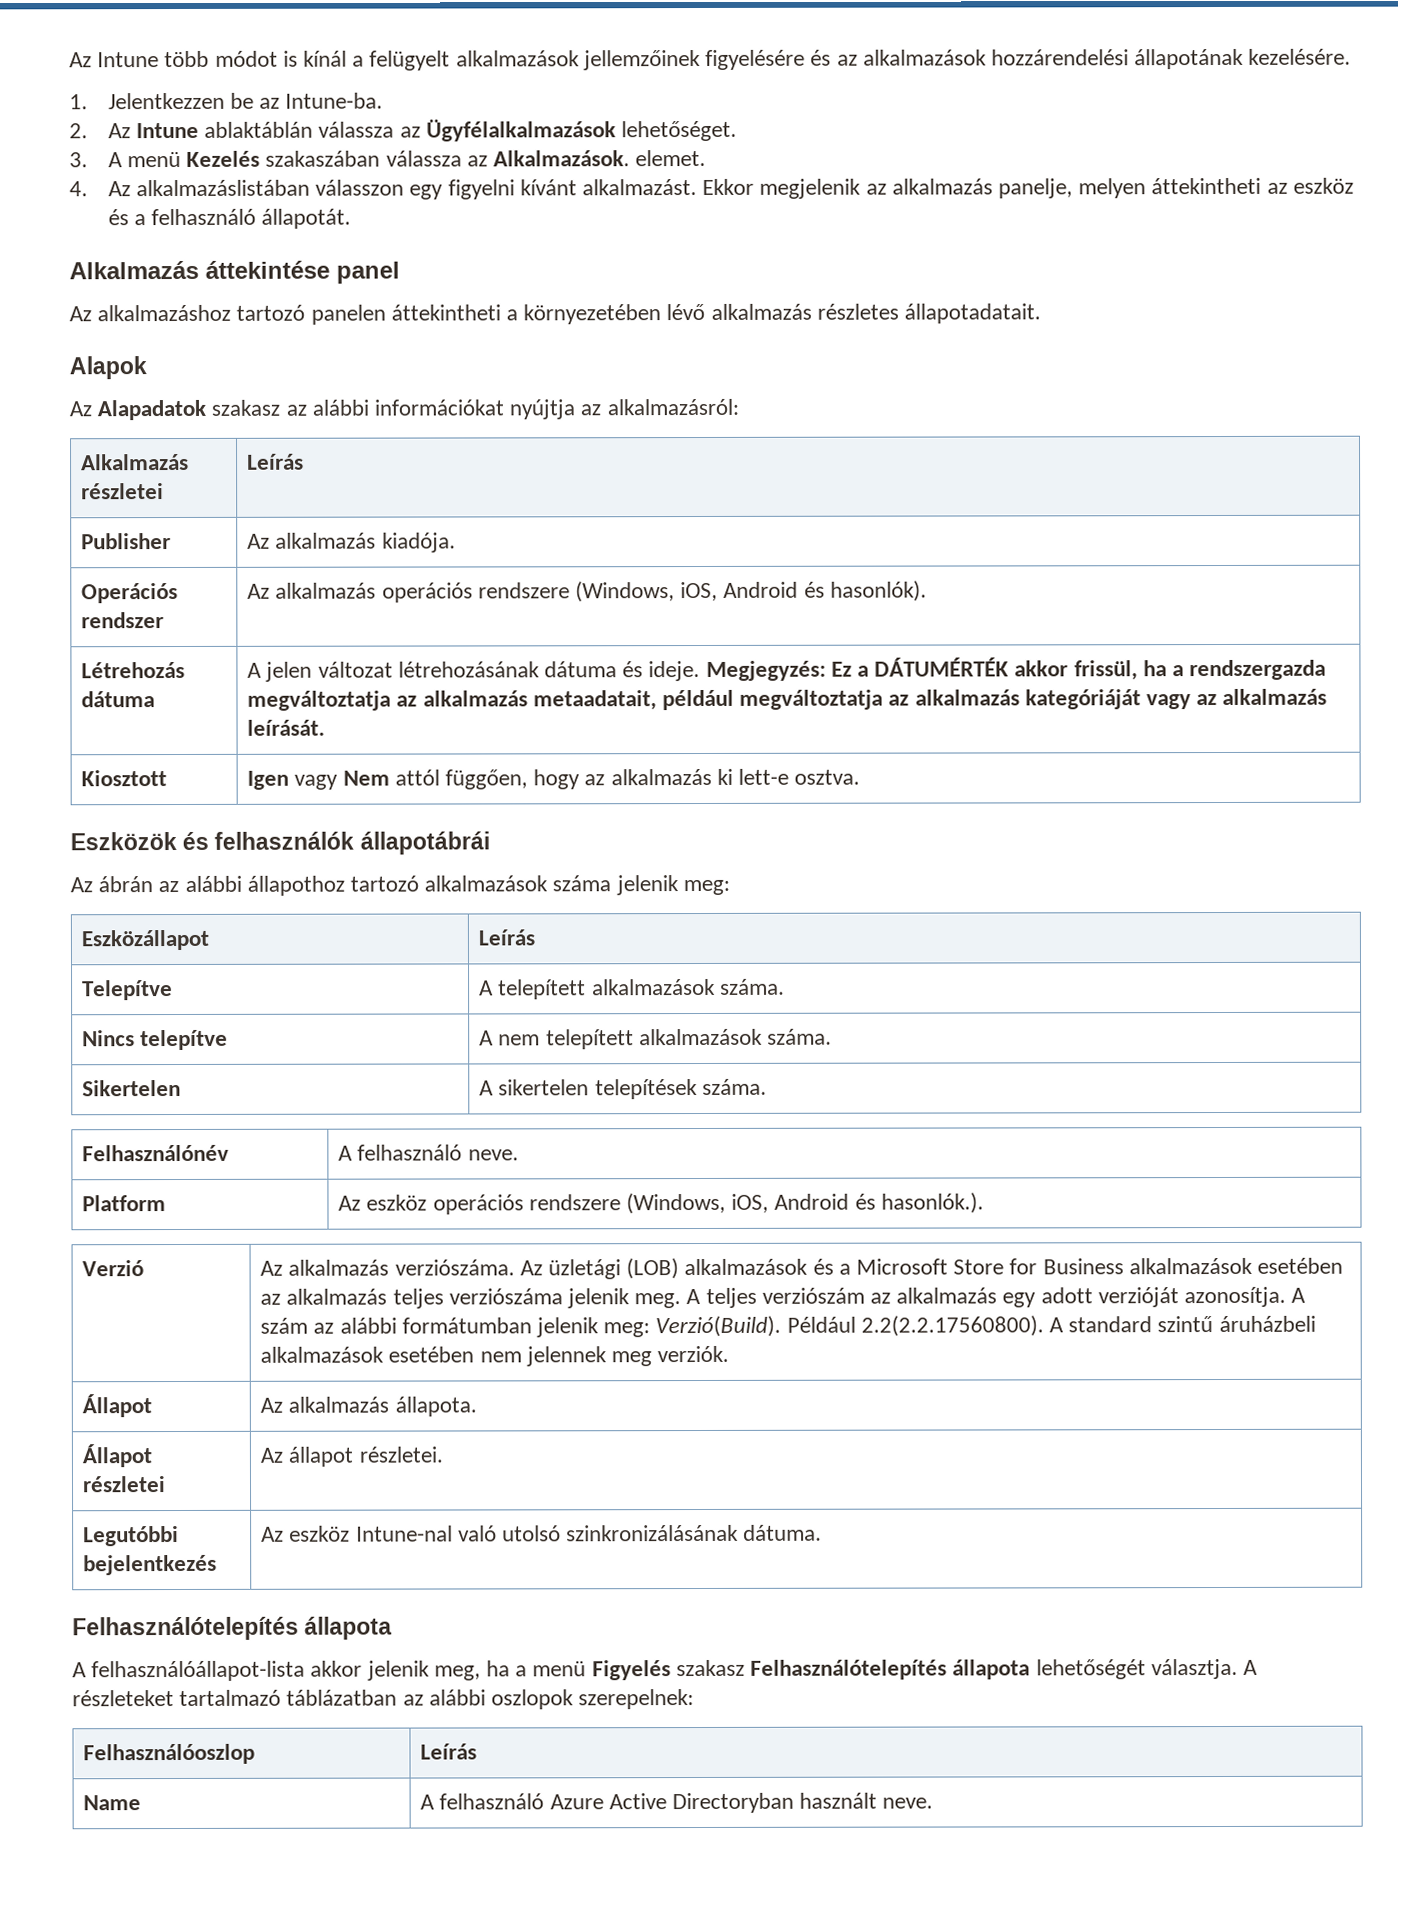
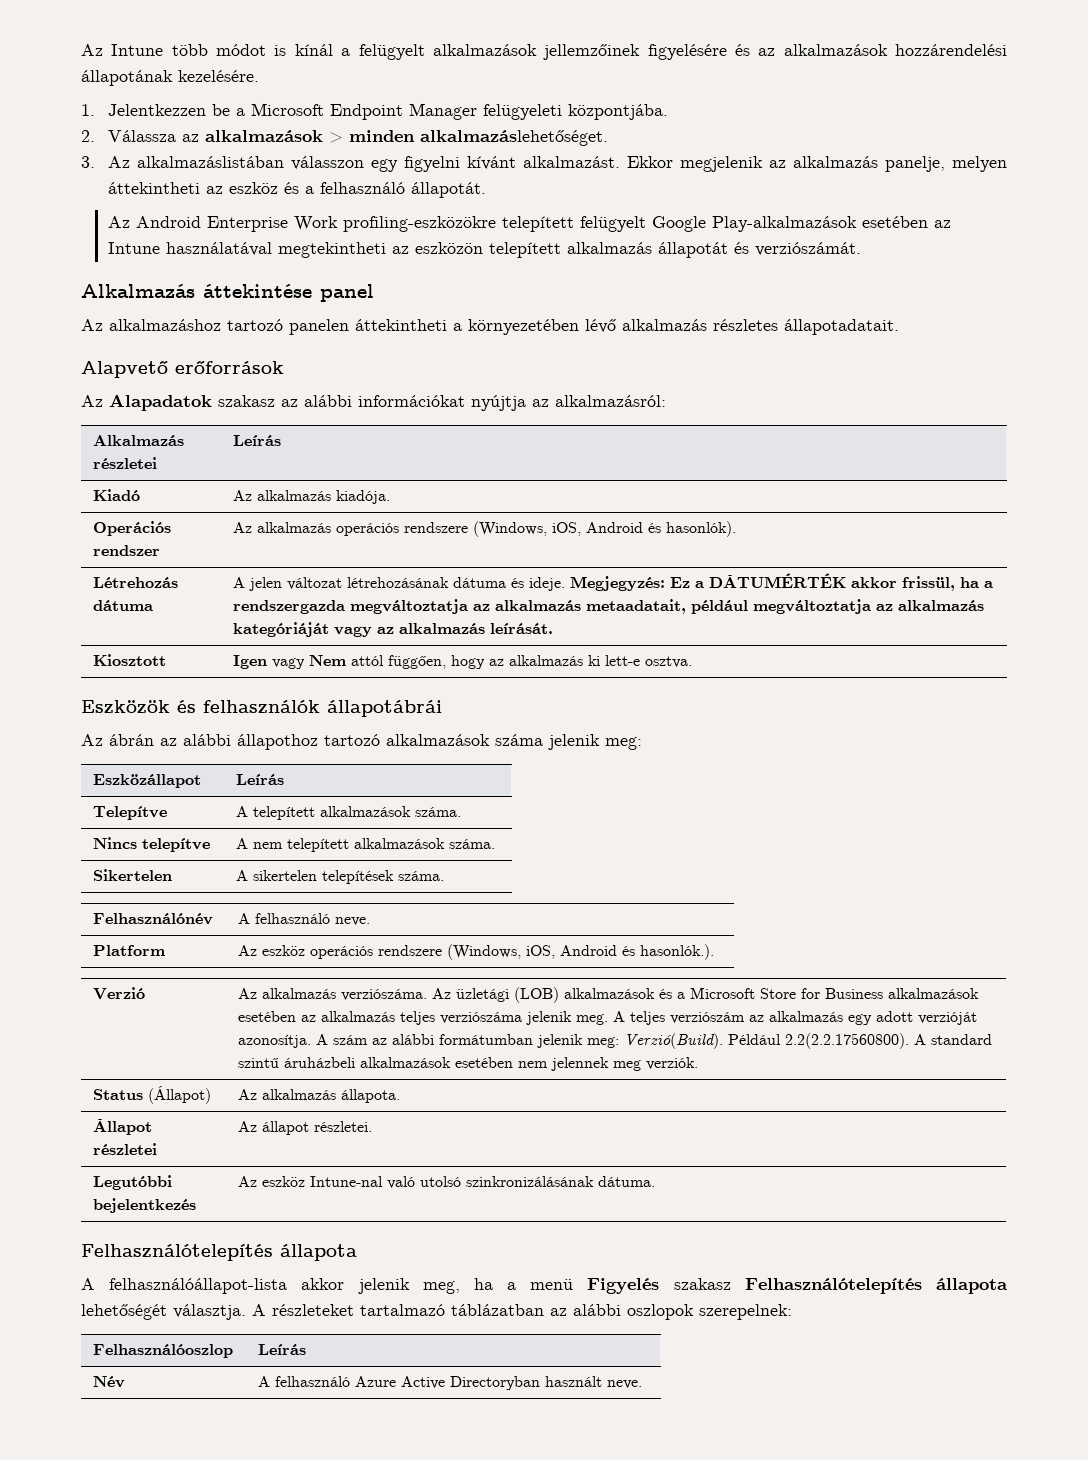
[259,92,384,109] [69,119,737,142] [69,149,707,168] [69,181,88,197] az Intune-ba. // 2. Az Intune ablaktáblán válassza az Ügyfélalkalmazások lehetőséget. // 3. A menü Kezelés szakaszában válassza az Alkalmazások. elemet. // 4. -> [235,103,668,120] [81,130,608,146] [81,156,95,168] a Microsoft Endpoint Manager felügyeleti központjába. // 2. Válassza az alkalmazások > minden alkalmazáslehetőséget. // 3.
(352, 218) none -> [107,216,951,232] [107,242,861,258] // Az Android Enterprise Work profiling-eszközökre telepített felügyelt Google Play-alkalmazások esetében az Intune használatával megtekintheti az eszközön telepített alkalmazás állapotát és verziószámát.
[69,356,147,380] Alapok -> [81,361,284,378] Alapvető erőforrások
[81,533,172,550] Publisher -> [93,489,141,501] Kiadó
[82,1394,153,1418] Állapot -> [93,1086,212,1104] Status (Állapot)
[83,1795,142,1811] Name -> [93,1376,126,1388] Név

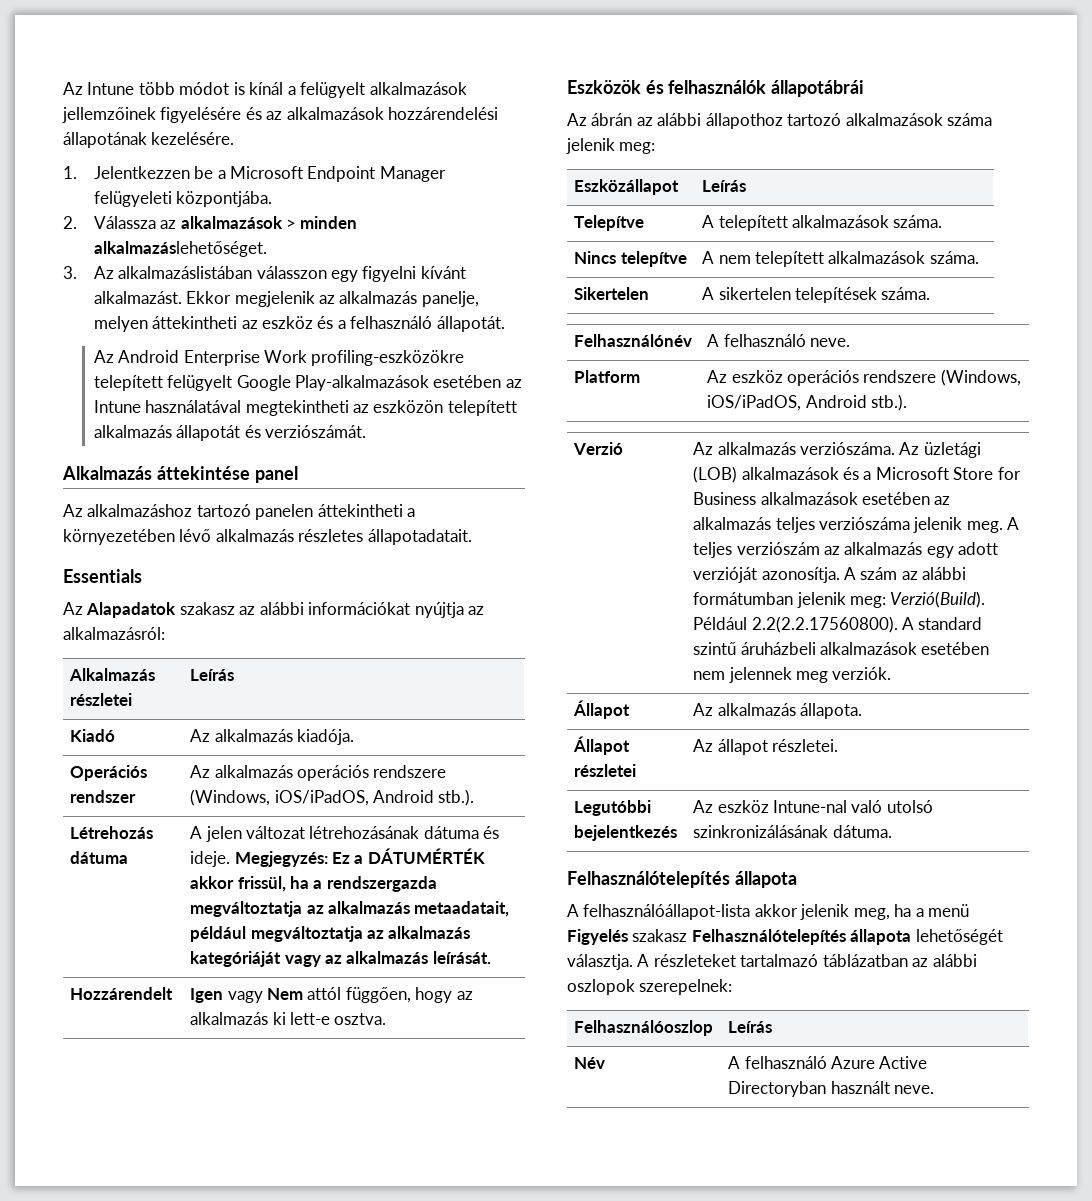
[81,361,284,378] Alapvető erőforrások -> [63,569,142,583] Essentials
[552,521,737,537] iOS, Android és hasonlók). -> [274,789,475,806] iOS/iPadOS, Android stb.).
[93,654,167,666] Kiosztott -> [70,987,174,1000] Hozzárendelt
[526,944,715,960] iOS, Android és hasonlók.). -> [707,394,907,411] iOS/iPadOS, Android stb.).
[93,1086,212,1104] Status (Állapot) -> [573,700,631,719] Állapot

